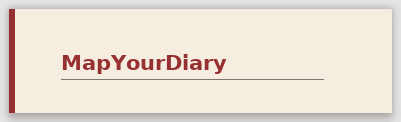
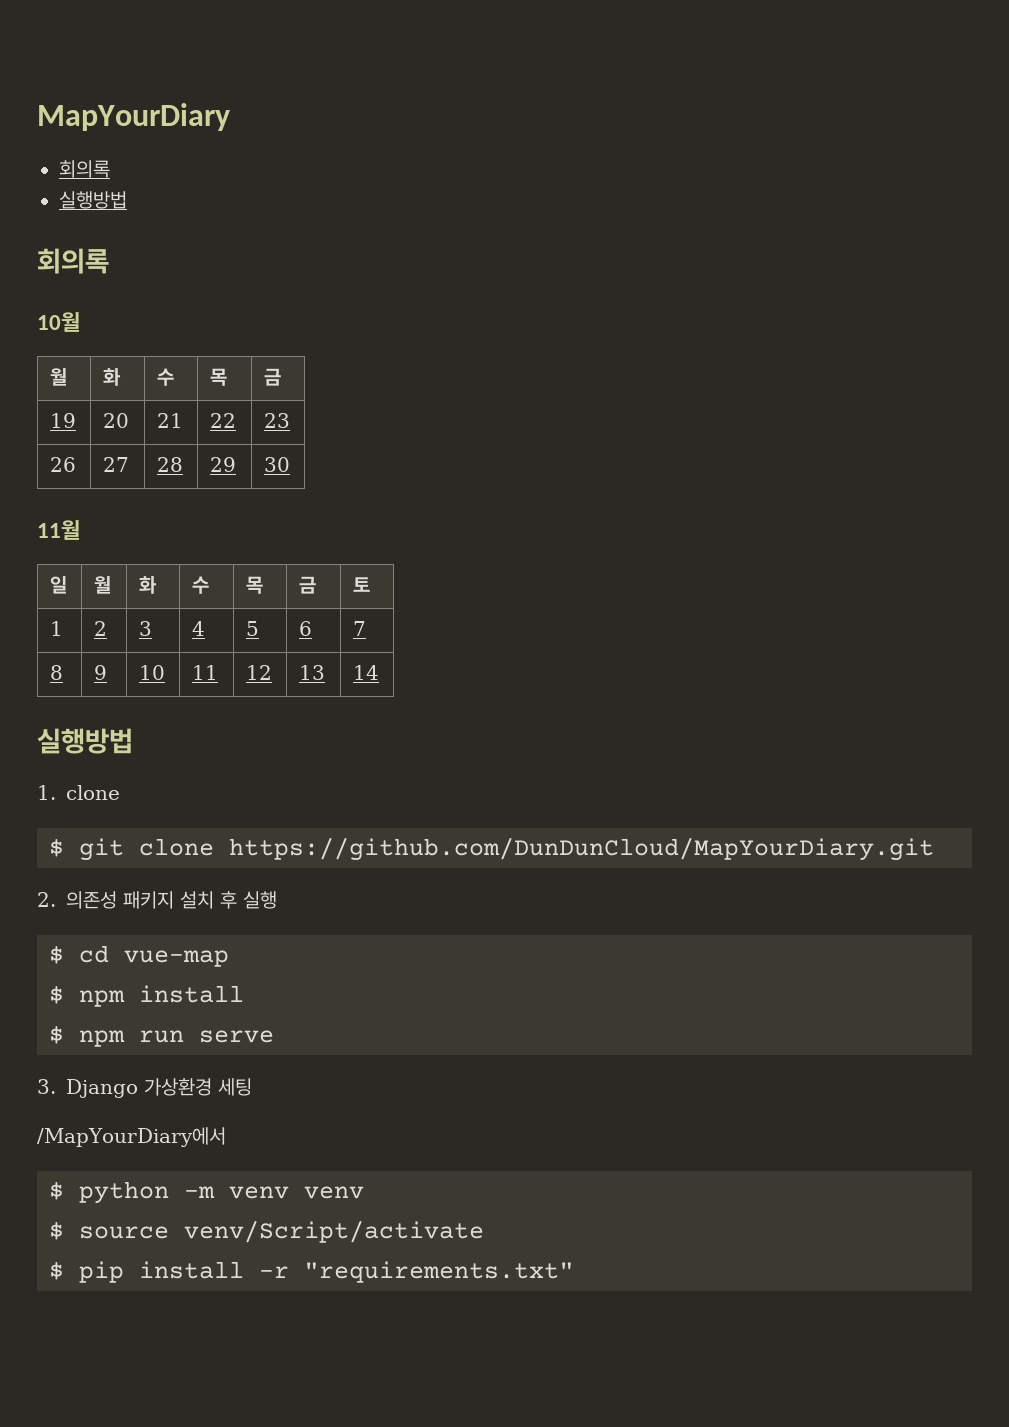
(227, 64) none -> [59,160,110,178] [59,191,127,209] [37,248,109,274] [37,312,80,332] [50,368,68,386] [103,368,122,386] [157,368,175,386] [210,368,228,386] [264,368,282,386] [50,413,77,428] [103,413,130,428] [157,413,184,428] [210,413,237,428] [264,413,291,428] [50,457,77,472] [103,457,130,472] [157,457,184,472] [210,457,237,472] [264,457,291,472] [37,520,80,540] [50,576,68,594] [94,576,112,594] [139,576,158,594] [192,576,210,594] [246,576,264,594] [299,576,317,594] [353,577,371,592] [50,621,64,636] [94,621,108,636] [139,621,153,636] [192,621,206,636] [246,621,260,636] [299,621,313,636] [353,621,367,636] [50,665,64,680] [94,665,108,680] [139,665,166,680] [192,665,219,680] [246,665,273,680] [299,665,326,680] [353,665,380,680] [37,728,133,754] [37,785,120,800] [49,837,934,861] [37,891,277,909] [49,945,229,967] [49,985,244,1007] [49,1025,274,1047] [37,1078,252,1098] [37,1127,226,1147] [49,1181,364,1204] [49,1220,484,1243] [49,1261,574,1283] // 회의록 // 실행방법 // 회의록 // 10월 // 월 | 화 | 수 | 목 | 금 // 19 | 20 | 21 | 22 | 23 // 26 | 27 | 28 | 29 | 30 // 11월 // 일 | 월 | 화 | 수 | 목 | 금 | 토 // 1 | 2 | 3 | 4 | 5 | 6 | 7 // 8 | 9 | 10 | 11 | 12 | 13 | 14 // 실행방법 // 1. clone // $ git clone https://github.com/DunDunCloud/MapYourDiary.git // 2. 의존성 패키지 설치 후 실행 // $ cd vue-map // $ npm install // $ npm run serve // 3. Django 가상환경 세팅 // /MapYourDiary에서 // $ python -m venv venv // $ source venv/Script/activate // $ pip install -r "requirements.txt"

